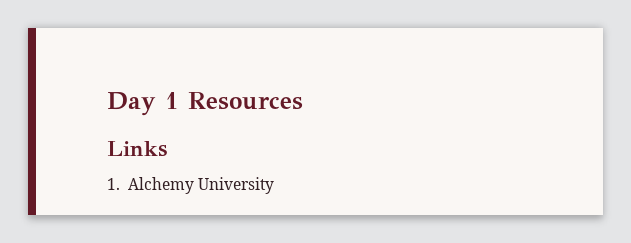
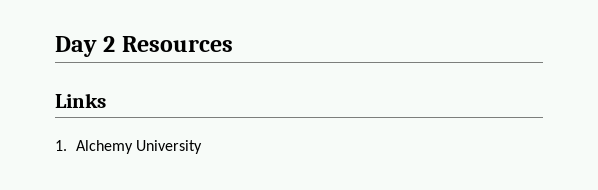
[165,92,178,109] 1 -> [103,36,116,52] 2

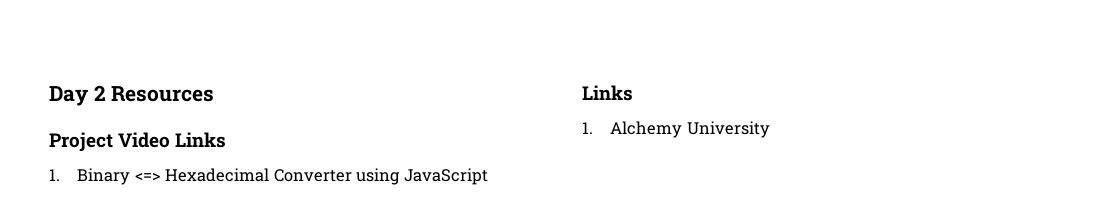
(233, 44) none -> [49,132,227,152] [49,168,488,185] // Project Video Links // 1. Binary <=> Hexadecimal Converter using JavaScript

